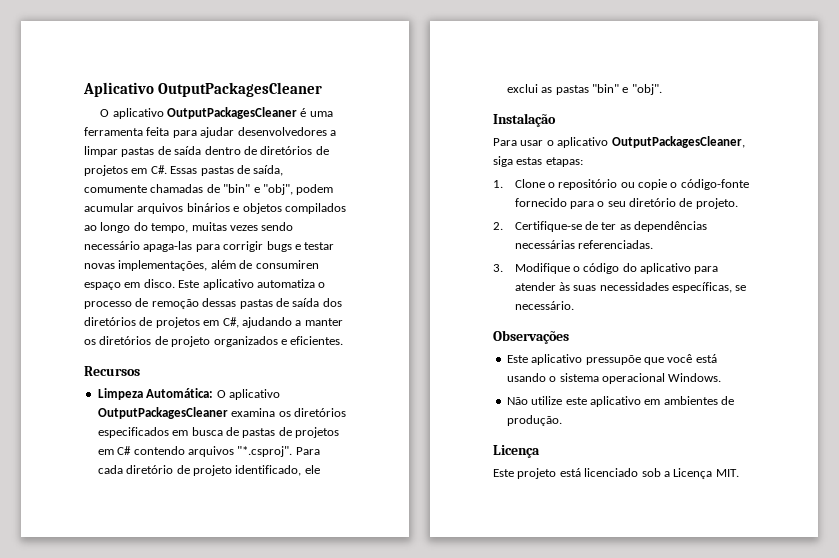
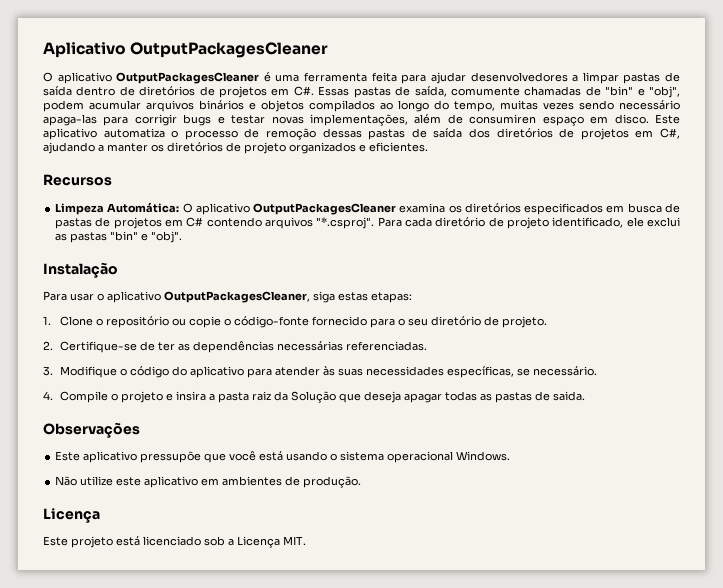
(574, 305) none -> [43,391,586,403] // 4. Compile o projeto e insira a pasta raiz da Solução que deseja apagar todas as pastas de saida.

